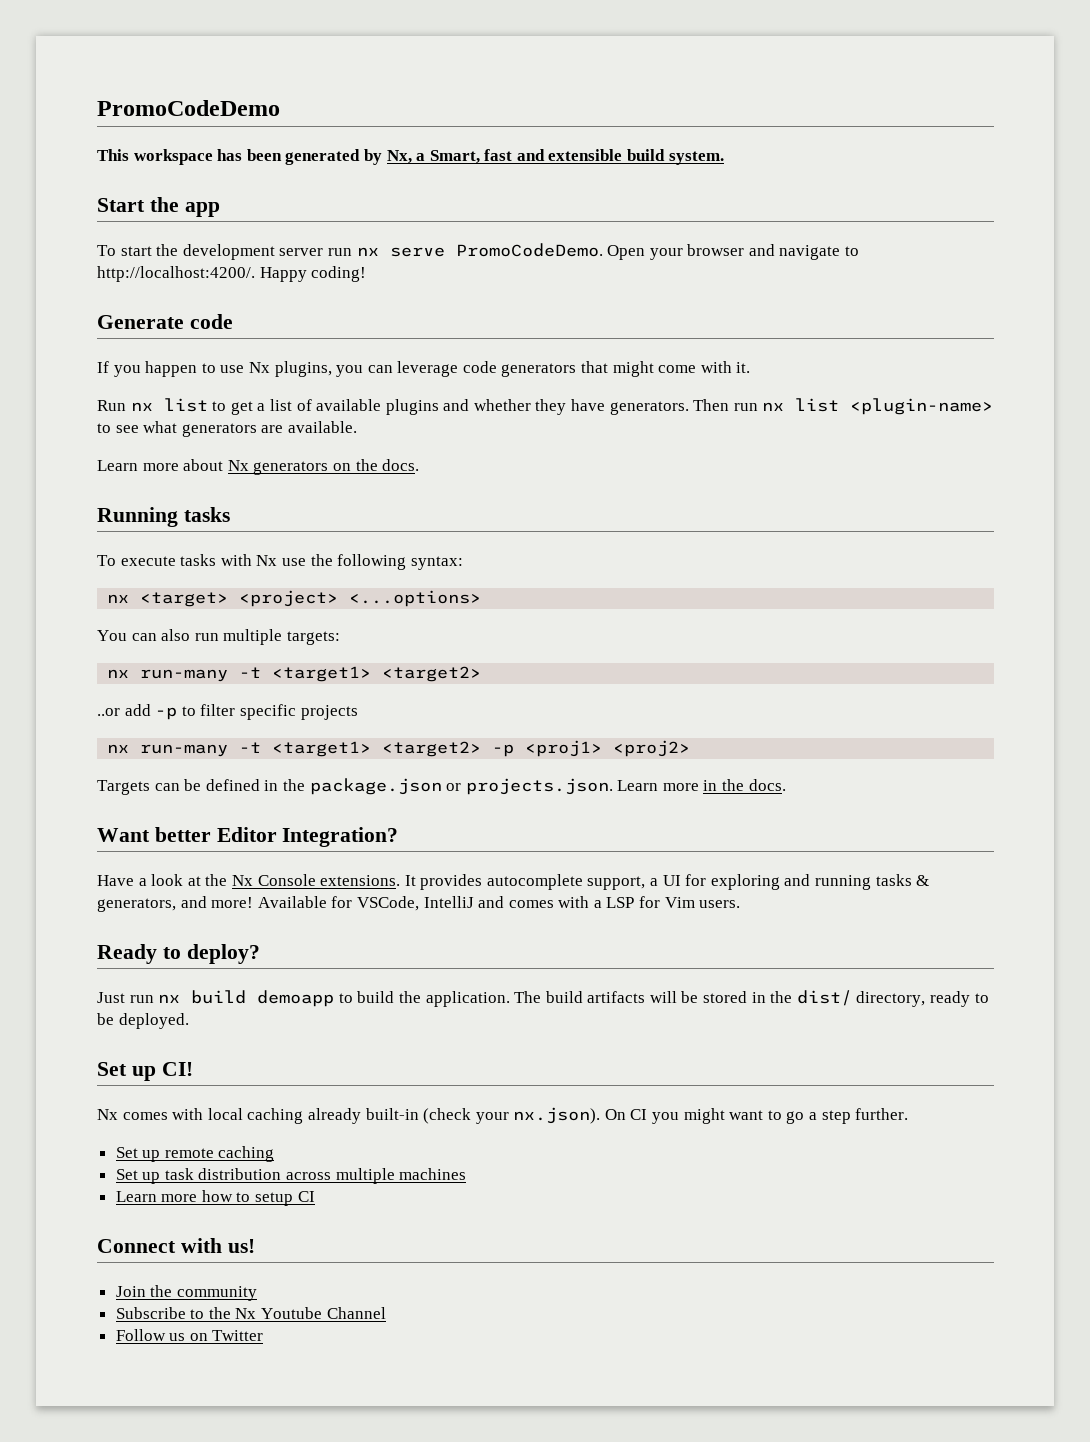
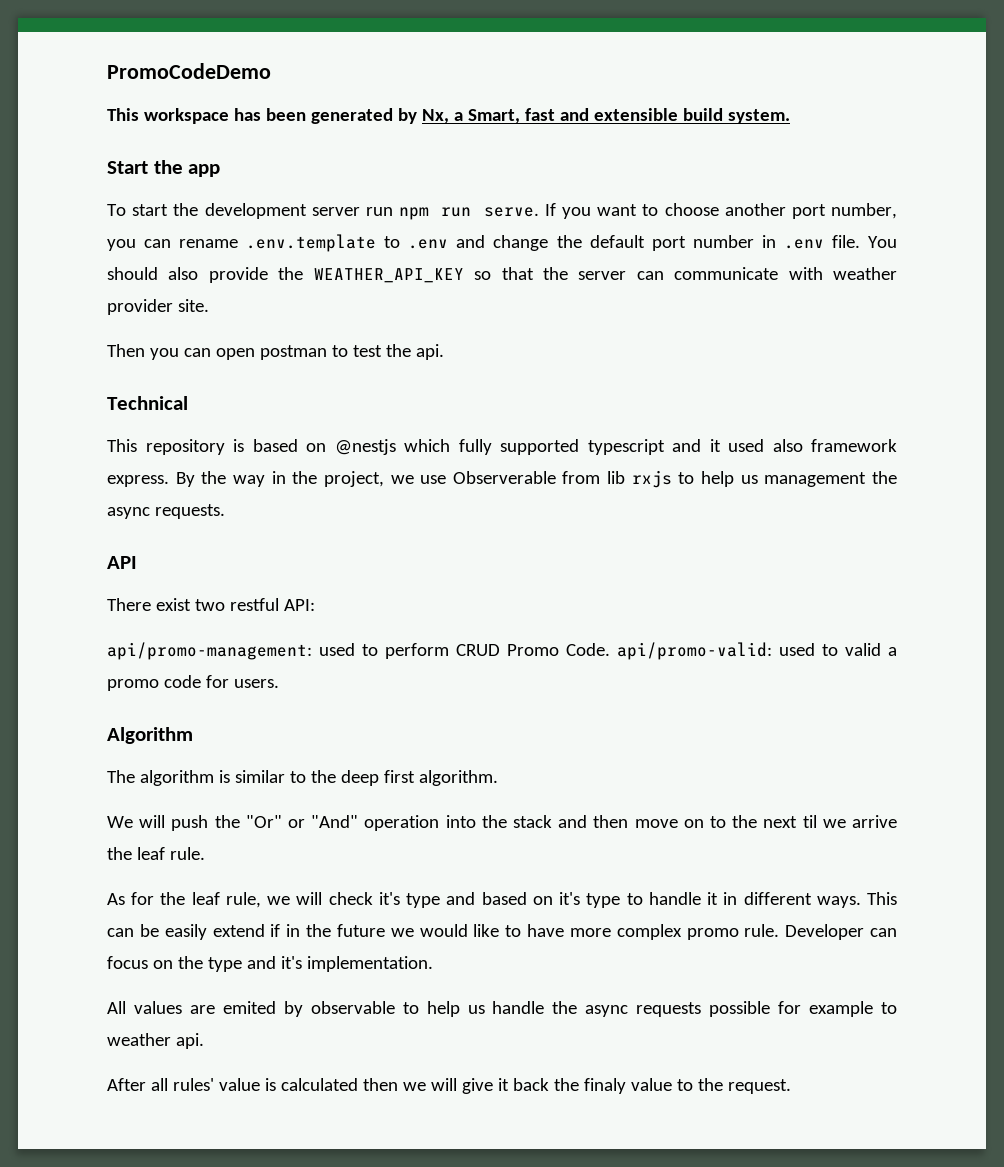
[356,243,860,260] [97,266,367,282] [97,314,233,329] [97,361,751,377] [97,398,994,415] [97,421,357,437] [97,459,420,475] [97,507,230,527] [97,554,463,570] [107,590,482,607] [97,629,340,645] [107,666,482,682] [97,704,358,720] [107,740,691,757] [97,778,786,795] [97,827,399,847] [97,874,930,890] [97,896,741,912] [97,944,260,964] [97,990,989,1007] [97,1013,189,1029] [97,1062,193,1081] [97,1107,909,1124] [115,1146,275,1162] [115,1168,467,1184] [115,1190,315,1206] [97,1238,255,1253] [115,1285,257,1301] [115,1307,386,1319] [115,1329,264,1341] nx serve PromoCodeDemo. Open your browser and navigate to http://localhost:4200/. Happy coding! // Generate code // If you happen to use Nx plugins, you can leverage code generators that might come with it. // Run nx list to get a list of available plugins and whether they have generators. Then run nx list <plugin-name> to see what generators are available. // Learn more about Nx generators on the docs. // Running tasks // To execute tasks with Nx use the following syntax: // nx <target> <project> <...options> // You can also run multiple targets: // nx run-many -t <target1> <target2> // ..or add -p to filter specific projects // nx run-many -t <target1> <target2> -p <proj1> <proj2> // Targets can be defined in the package.json or projects.json. Learn more in the docs. // Want better Editor Integration? // Have a look at the Nx Console extensions. It provides autocomplete support, a UI for exploring and running tasks & generators, and more! Available for VSCode, IntelliJ and comes with a LSP for Vim users. // Ready to deploy? // Just run nx build demoapp to build the application. The build artifacts will be stored in the dist/ directory, ready to be deployed. // Set up CI! // Nx comes with local caching already built-in (check your nx.json). On CI you might want to go a step further. // Set up remote caching // Set up task distribution across multiple machines // Learn more how to setup CI // Connect with us! // Join the community // Subscribe to the Nx Youtube Channel // Follow us on Twitter -> [398,203,898,220] [107,234,898,252] [107,267,897,283] [107,299,209,315] [107,344,444,360] [107,396,188,410] [107,439,897,455] [107,470,897,488] [107,504,225,519] [107,556,137,569] [107,598,315,611] [107,642,897,660] [107,675,279,691] [107,727,193,744] [107,770,498,786] [107,815,898,831] [107,847,205,860] [107,892,897,908] [107,924,897,940] [107,956,433,972] [107,1001,897,1017] [107,1033,204,1049] [107,1078,791,1094] npm run serve. If you want to choose another port number, you can rename .env.template to .env and change the default port number in .env file. You should also provide the WEATHER_API_KEY so that the server can communicate with weather provider site. // Then you can open postman to test the api. // Technical // This repository is based on @nestjs which fully supported typescript and it used also framework express. By the way in the project, we use Observerable from lib rxjs to help us management the async requests. // API // There exist two restful API: // api/promo-management: used to perform CRUD Promo Code. api/promo-valid: used to valid a promo code for users. // Algorithm // The algorithm is similar to the deep first algorithm. // We will push the "Or" or "And" operation into the stack and then move on to the next til we arrive the leaf rule. // As for the leaf rule, we will check it's type and based on it's type to handle it in different ways. This can be easily extend if in the future we would like to have more complex promo rule. Developer can focus on the type and it's implementation. // All values are emited by observable to help us handle the async requests possible for example to weather api. // After all rules' value is calculated then we will give it back the finaly value to the request.

